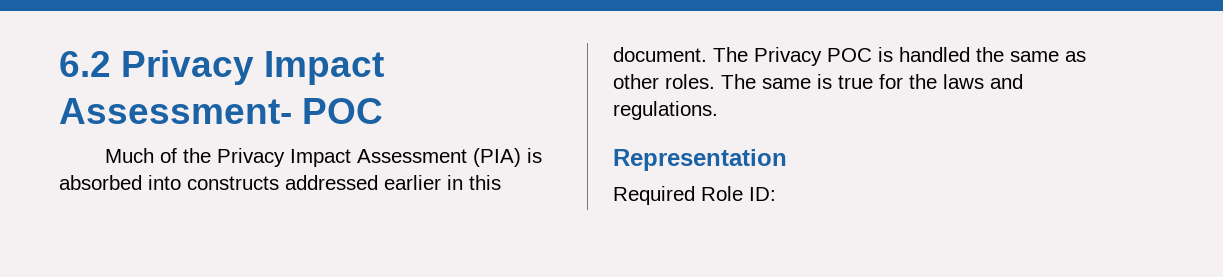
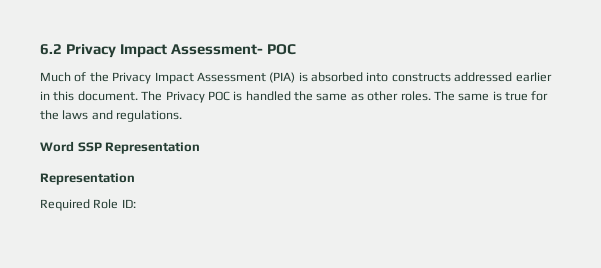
(718, 110) none -> [40,141,201,154] // Word SSP Representation

